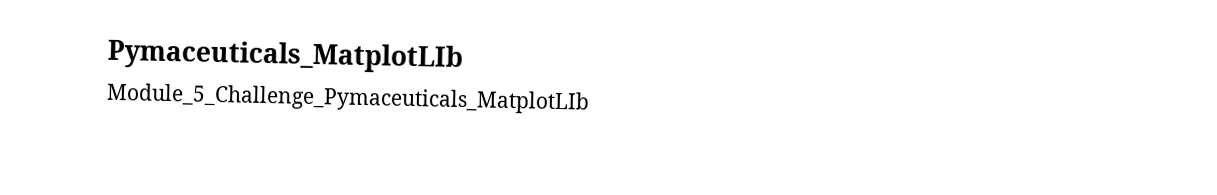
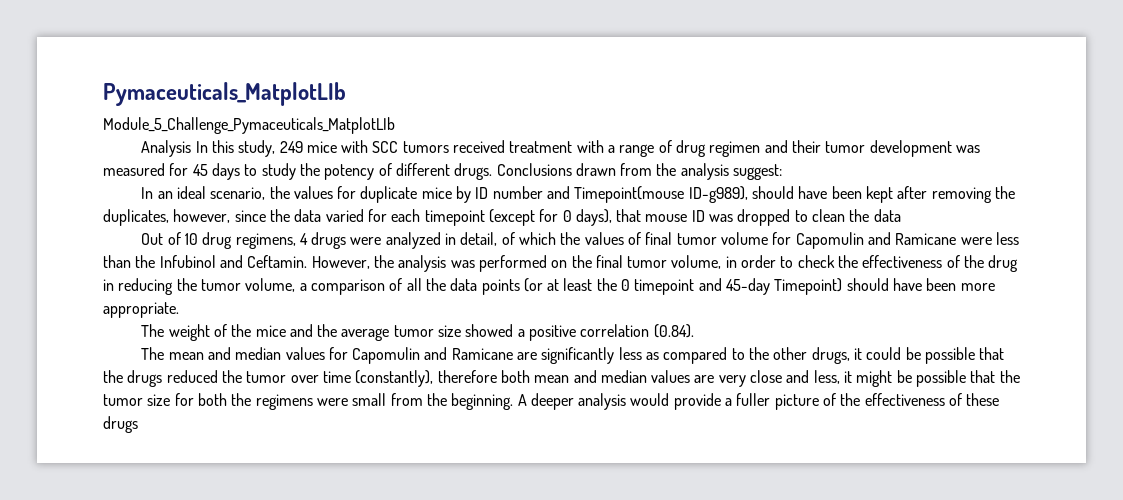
(590, 98) none -> [141,140,980,157] [103,163,783,180] [141,186,1015,203] [103,209,901,226] [141,232,1019,249] [103,255,1019,272] [103,278,995,295] [103,302,179,318] [141,324,694,341] [141,347,1005,364] [103,370,1020,387] [103,393,1000,410] [103,416,138,433] // Analysis In this study, 249 mice with SCC tumors received treatment with a range of drug regimen and their tumor development was measured for 45 days to study the potency of different drugs. Conclusions drawn from the analysis suggest: // In an ideal scenario, the values for duplicate mice by ID number and Timepoint(mouse ID-g989), should have been kept after removing the duplicates, however, since the data varied for each timepoint (except for 0 days), that mouse ID was dropped to clean the data // Out of 10 drug regimens, 4 drugs were analyzed in detail, of which the values of final tumor volume for Capomulin and Ramicane were less than the Infubinol and Ceftamin. However, the analysis was performed on the final tumor volume, in order to check the effectiveness of the drug in reducing the tumor volume, a comparison of all the data points (or at least the 0 timepoint and 45-day Timepoint) should have been more appropriate. // The weight of the mice and the average tumor size showed a positive correlation (0.84). // The mean and median values for Capomulin and Ramicane are significantly less as compared to the other drugs, it could be possible that the drugs reduced the tumor over time (constantly), therefore both mean and median values are very close and less, it might be possible that the tumor size for both the regimens were small from the beginning. A deeper analysis would provide a fuller picture of the effectiveness of these drugs

